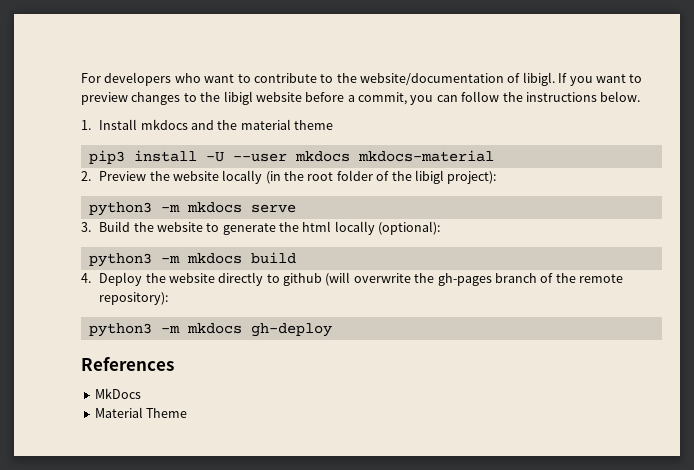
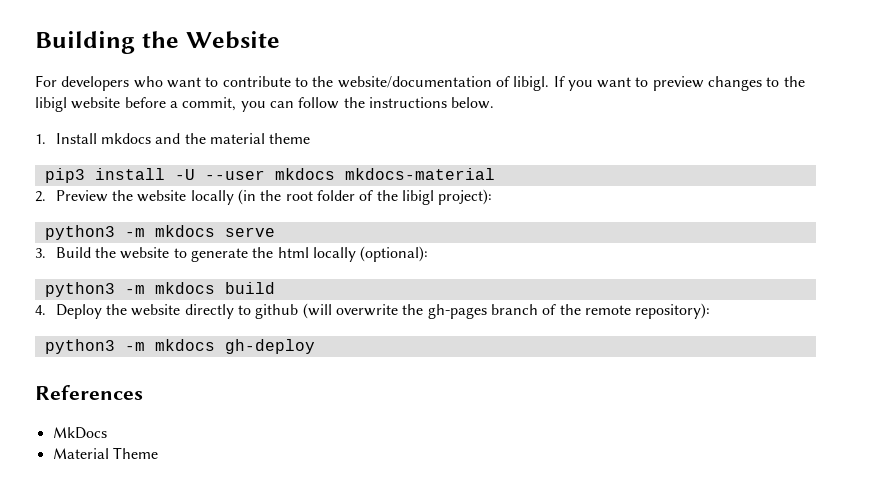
(81, 78) none -> [35,31,280,54] Building the Website //

